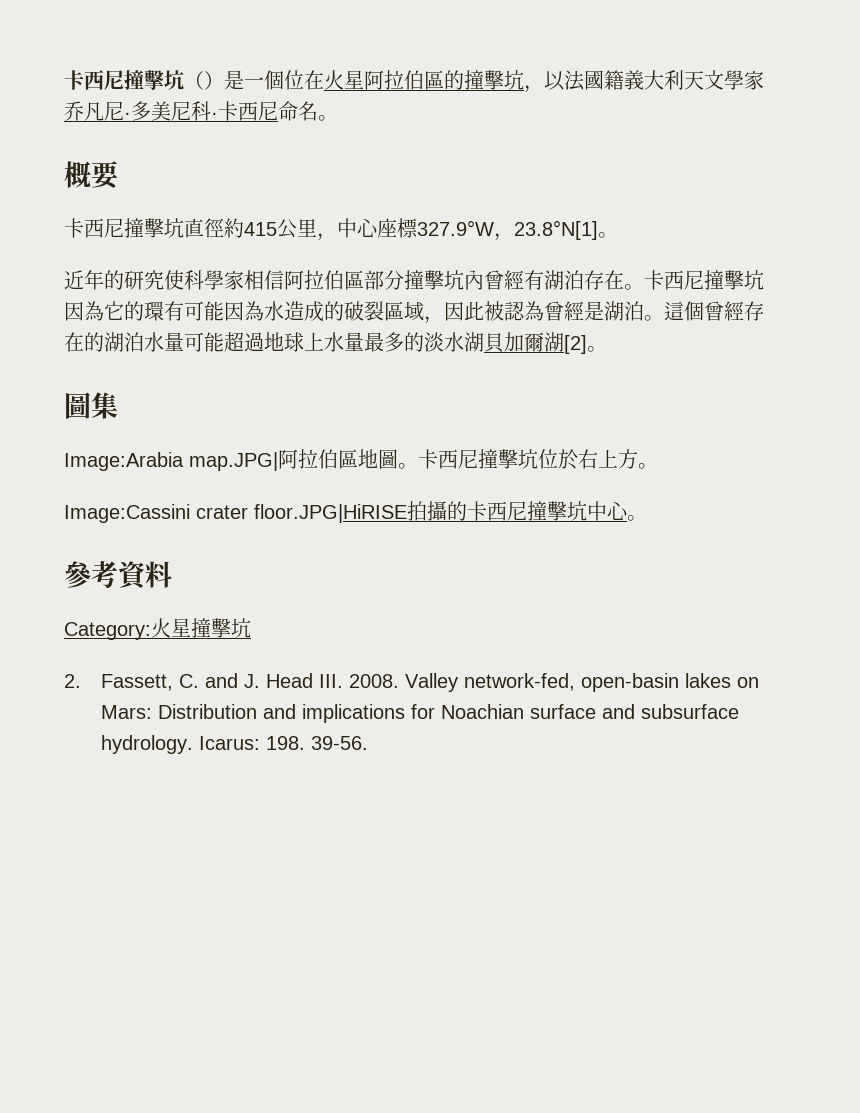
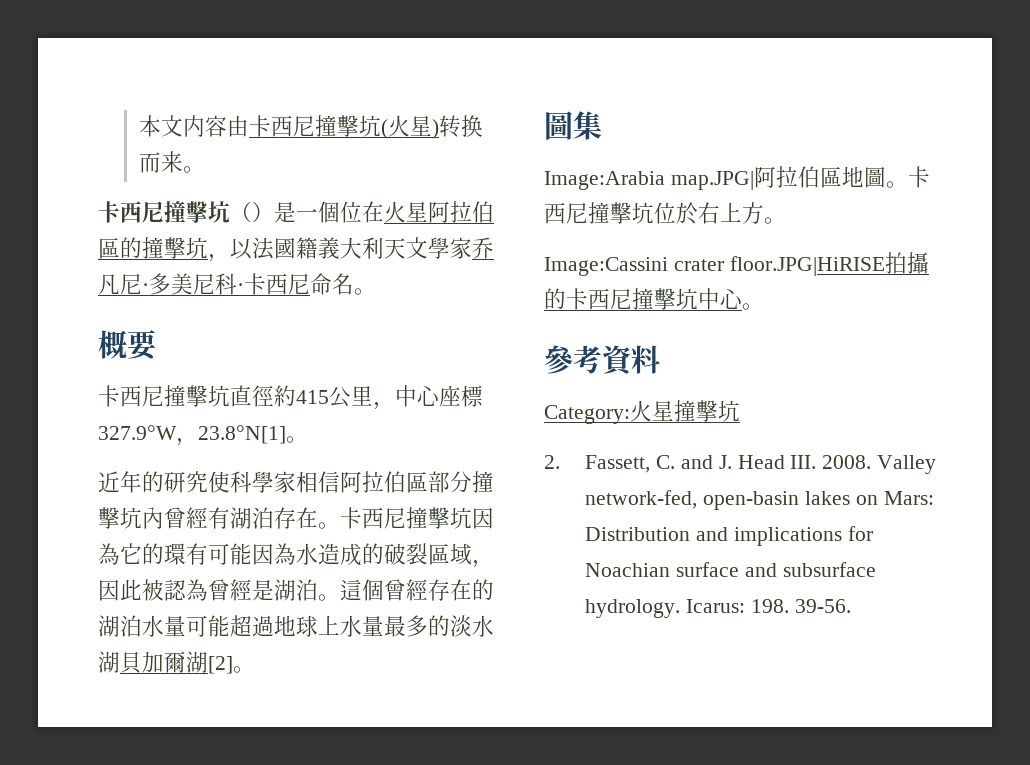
(64, 80) none -> [139,115,484,139] [139,151,206,173] 本文内容由卡西尼撞擊坑(火星)转换而来。 //

